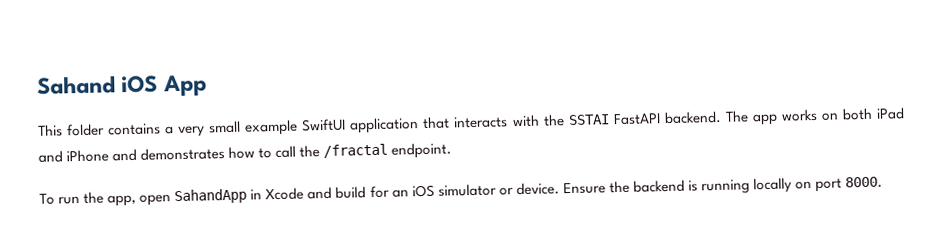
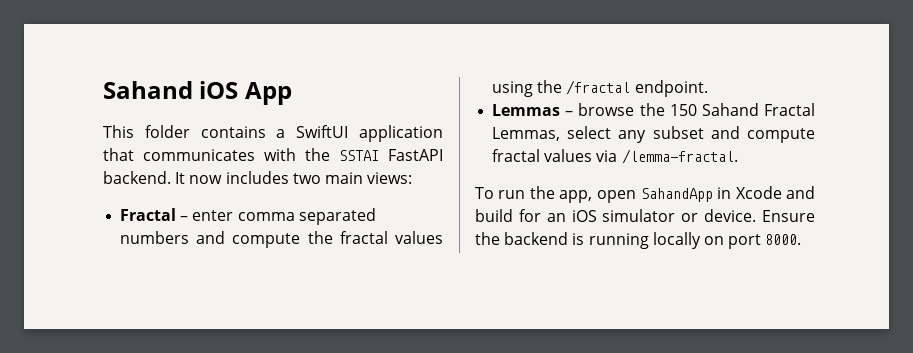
[178,119,299,137] very small example -> (286, 133) none
[453,116,509,129] interacts -> [143,149,255,161] communicates
[724,107,905,126] [38,142,453,163] The app works on both iPad and iPhone and demonstrates how to call the /fractal endpoint. -> [175,171,413,184] [120,208,376,225] [120,231,443,248] [492,80,708,97] [492,103,815,116] [492,126,815,143] [492,149,738,164] It now includes two main views: // Fractal – enter comma separated numbers and compute the fractal values using the /fractal endpoint. // Lemmas – browse the 150 Sahand Fractal Lemmas, select any subset and compute fractal values via /lemma-fractal.

